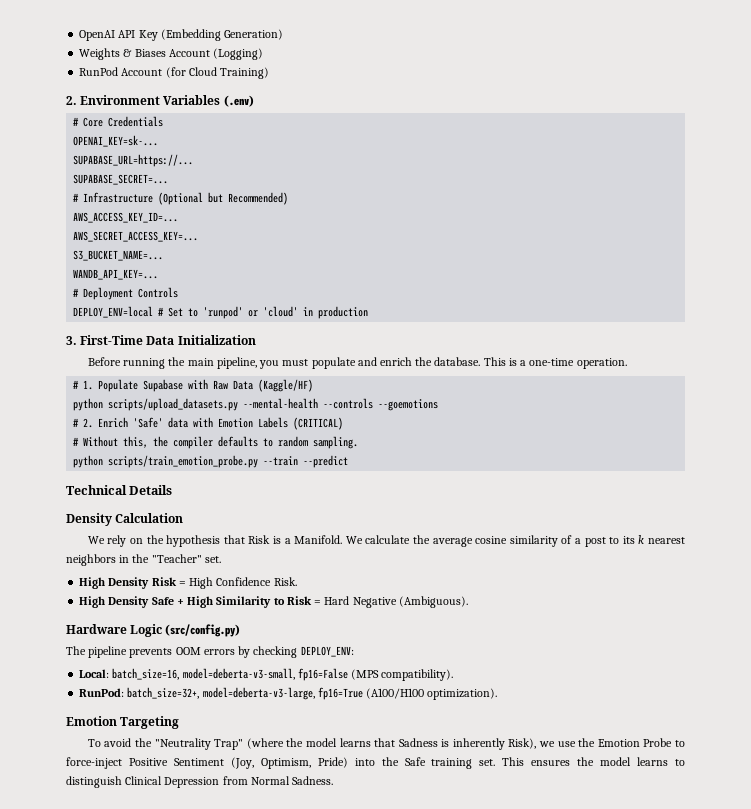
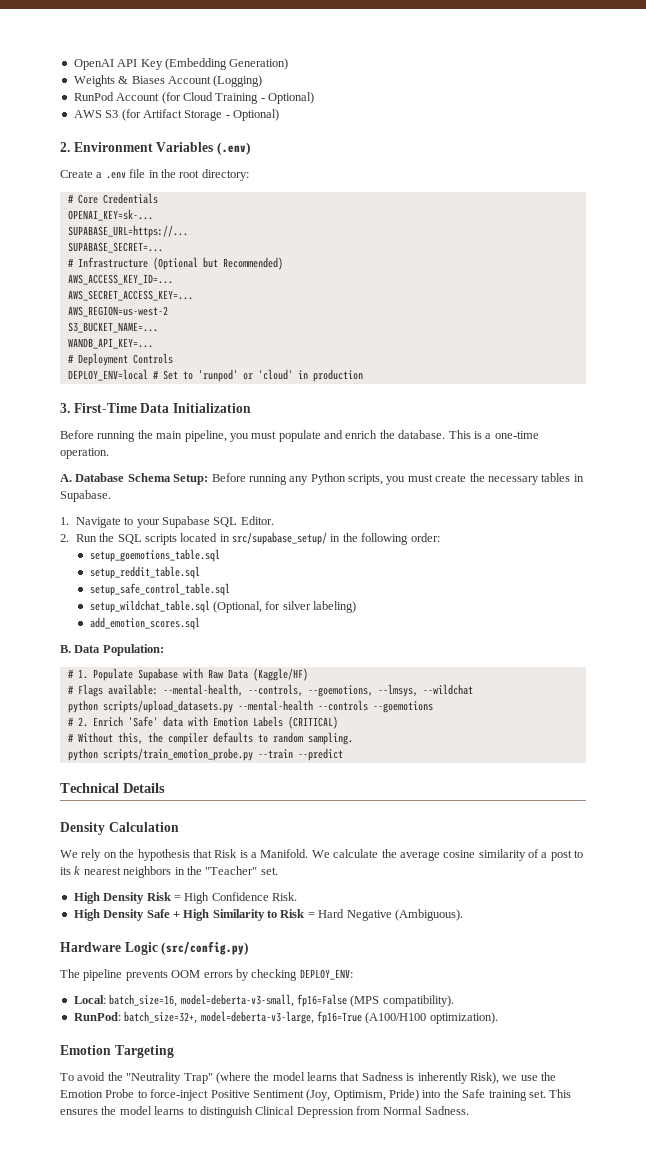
[220,67,270,79] [66,95,254,107] Training) // 2. Environment Variables (.env) -> [215,92,314,104] [73,109,279,121] [60,142,251,155] [60,169,249,181] Training - Optional) // AWS S3 (for Artifact Storage - Optional) // 2. Environment Variables (.env) // Create a .env file in the root directory:
(199, 236) none -> [67,306,168,317] // AWS_REGION=us-west-2
(627, 363) none -> [60,473,584,485] [60,490,111,502] [60,516,274,528] [60,532,440,545] [89,549,220,562] [89,566,200,579] [89,583,230,596] [89,600,357,613] [89,617,200,630] [60,644,164,656] // A. Database Schema Setup: Before running any Python scripts, you must create the necessary tables in Supabase. // 1. Navigate to your Supabase SQL Editor. // 2. Run the SQL scripts located in src/supabase_setup/ in the following order: // setup_goemotions_table.sql // setup_reddit_table.sql // setup_safe_control_table.sql // setup_wildchat_table.sql (Optional, for silver labeling) // add_emotion_scores.sql // B. Data Population:
(314, 385) none -> [67,684,473,697] // # Flags available: --mental-health, --controls, --goemotions, --lmsys, --wildchat

